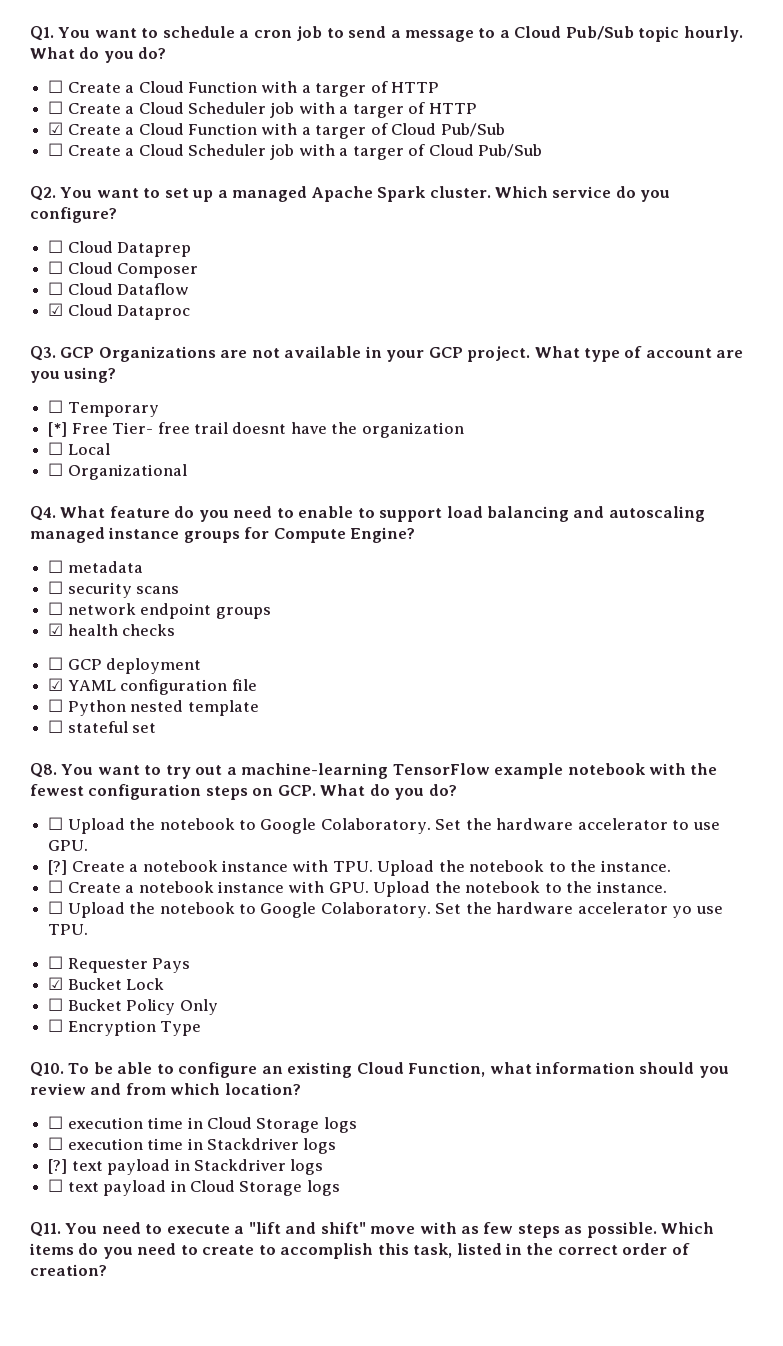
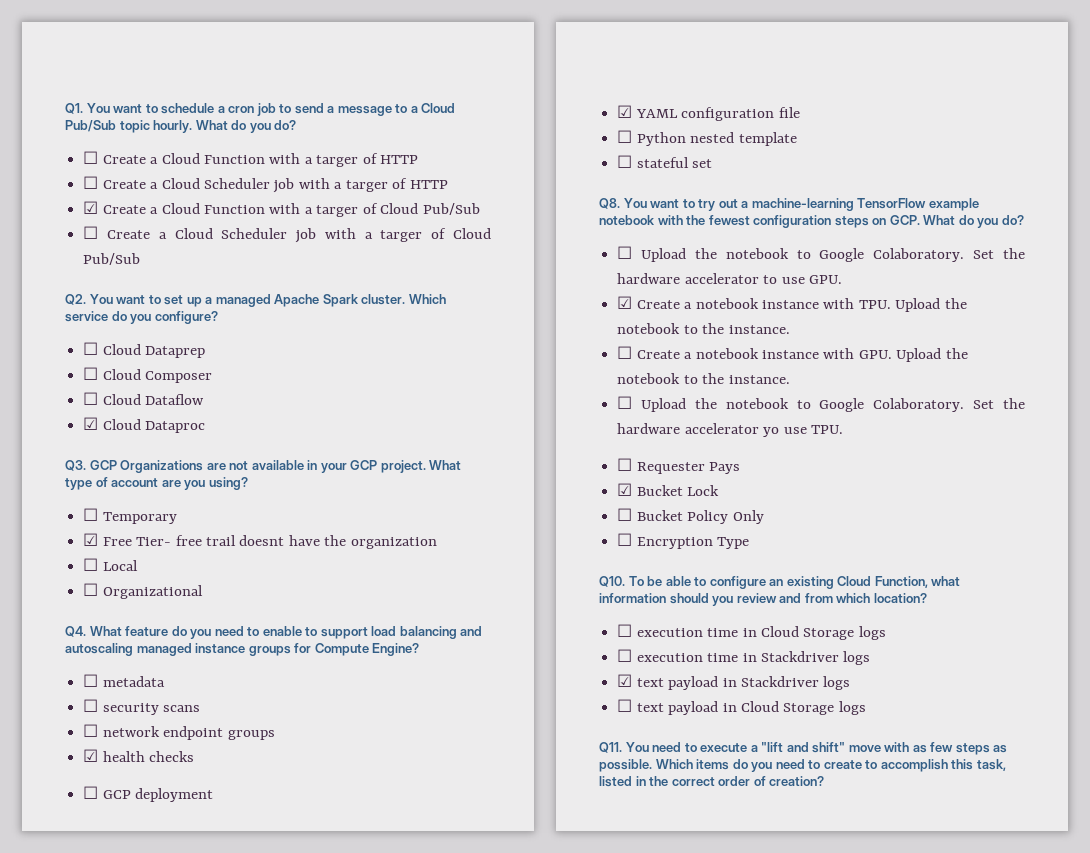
[48,422,68,437] [*] -> [83,533,99,546] ☑
[48,860,68,875] [?] -> [617,296,633,309] ☑
[48,1159,68,1174] [?] -> [617,674,633,687] ☑

